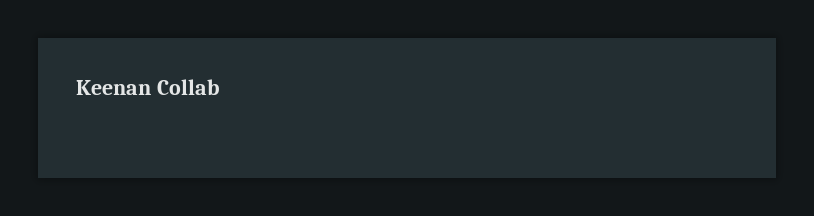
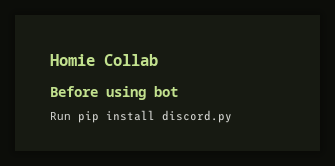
[76,80,151,95] Keenan -> [50,54,95,66] Homie
(220, 87) none -> [50,86,178,100] [50,110,232,123] // Before using bot // Run pip install discord.py

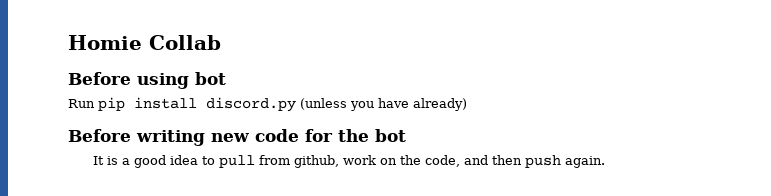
(232, 116) none -> [300,98,467,111] [68,129,406,146] [93,155,606,168] (unless you have already) // Before writing new code for the bot // It is a good idea to pull from github, work on the code, and then push again.

